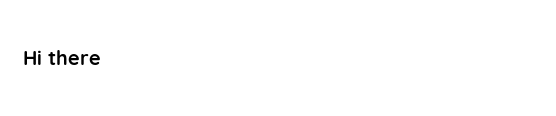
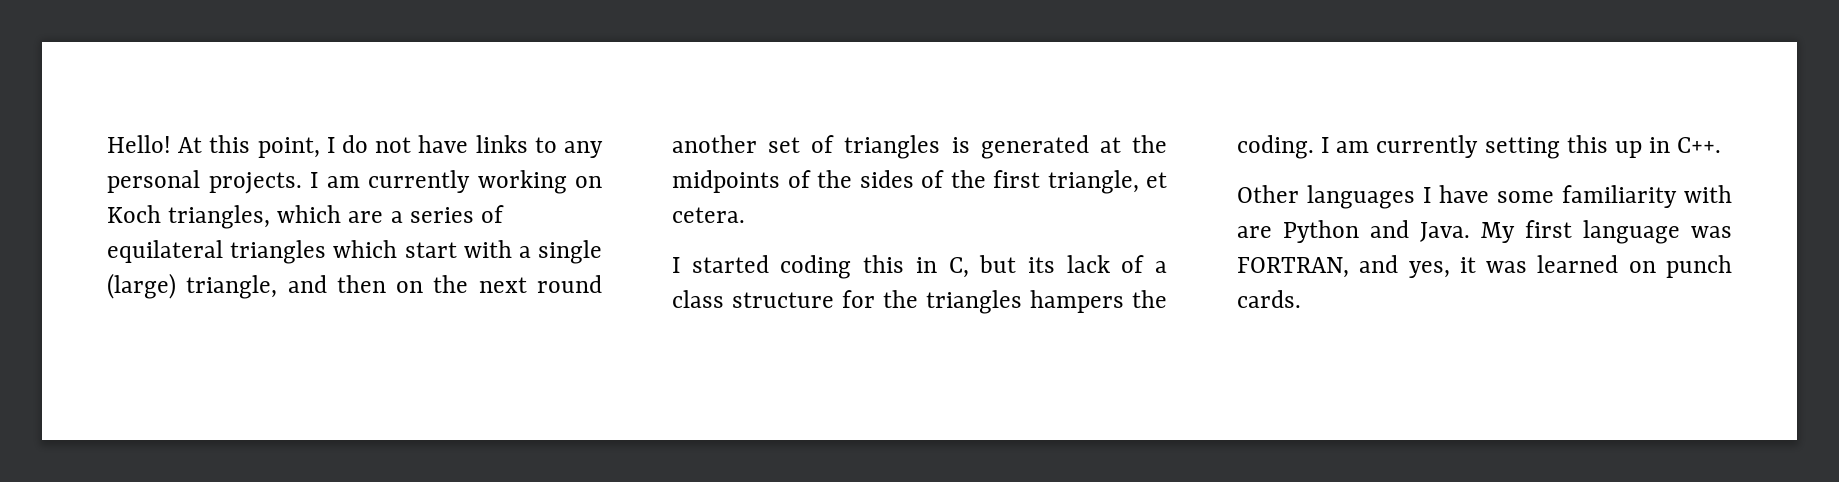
[23,50,101,65] Hi there -> [107,135,603,158] [107,170,602,194] [107,205,504,229] [107,240,603,264] [107,273,602,299] [672,135,1167,159] [672,170,1167,194] [672,207,745,223] [672,255,1167,279] [672,290,1167,314] [1237,135,1722,159] [1237,185,1732,209] [1237,220,1732,244] [1237,255,1732,278] [1237,290,1301,308] Hello! At this point, I do not have links to any personal projects. I am currently working on Koch triangles, which are a series of equilateral triangles which start with a single (large) triangle, and then on the next round another set of triangles is generated at the midpoints of the sides of the first triangle, et cetera. // I started coding this in C, but its lack of a class structure for the triangles hampers the coding. I am currently setting this up in C++. // Other languages I have some familiarity with are Python and Java. My first language was FORTRAN, and yes, it was learned on punch cards.

